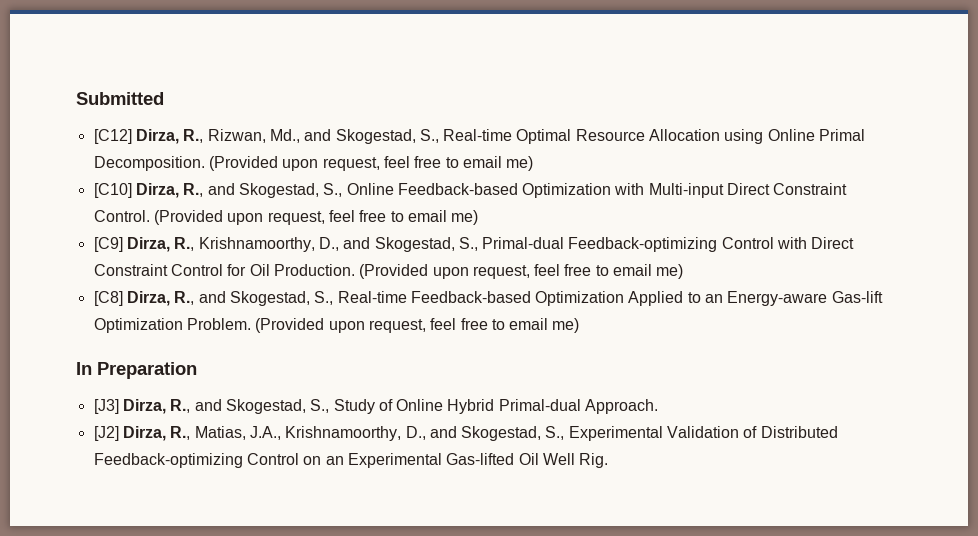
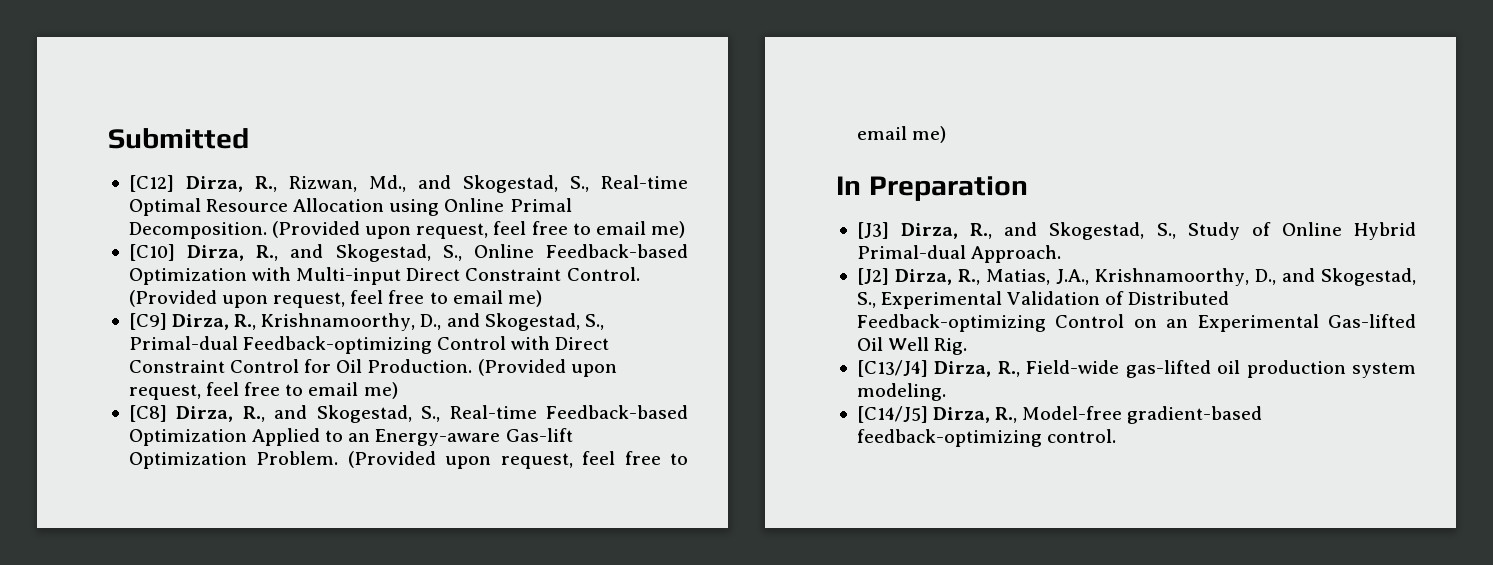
(609, 460) none -> [856,360,1416,378] [856,383,946,401] [856,406,1263,424] [856,429,1117,447] // [C13/J4] Dirza, R., Field-wide gas-lifted oil production system modeling. // [C14/J5] Dirza, R., Model-free gradient-based feedback-optimizing control.

